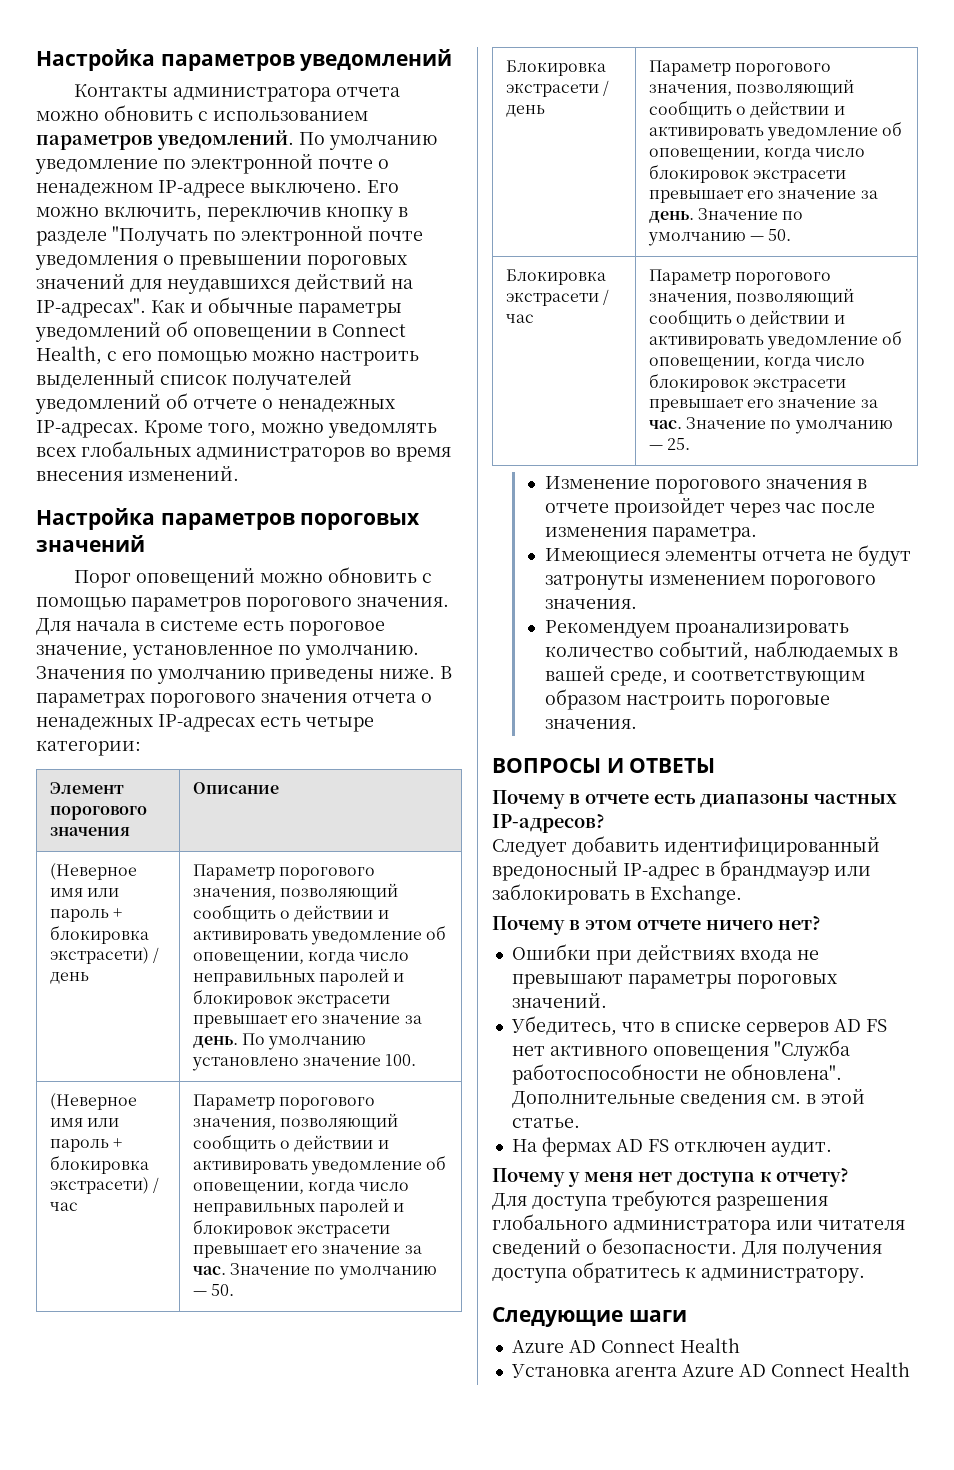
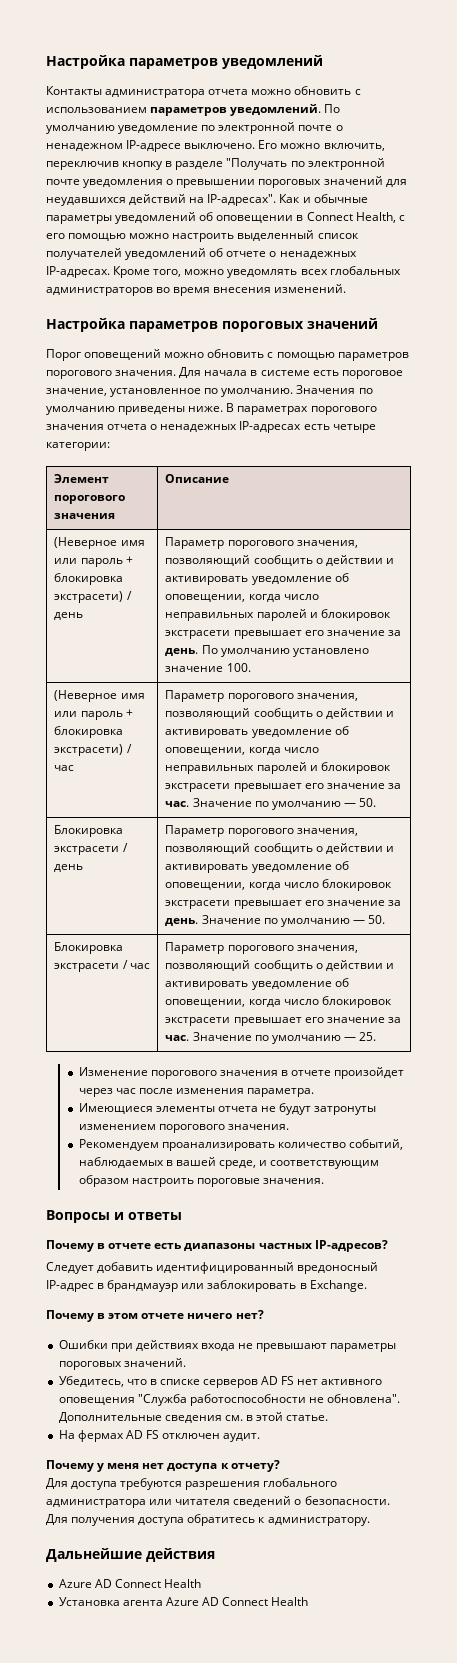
[492,758,716,773] ВОПРОСЫ И ОТВЕТЫ -> [46,1210,182,1223] Вопросы и ответы
[492,1307,687,1327] Следующие шаги -> [46,1548,215,1562] Дальнейшие действия

